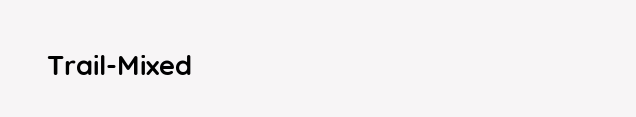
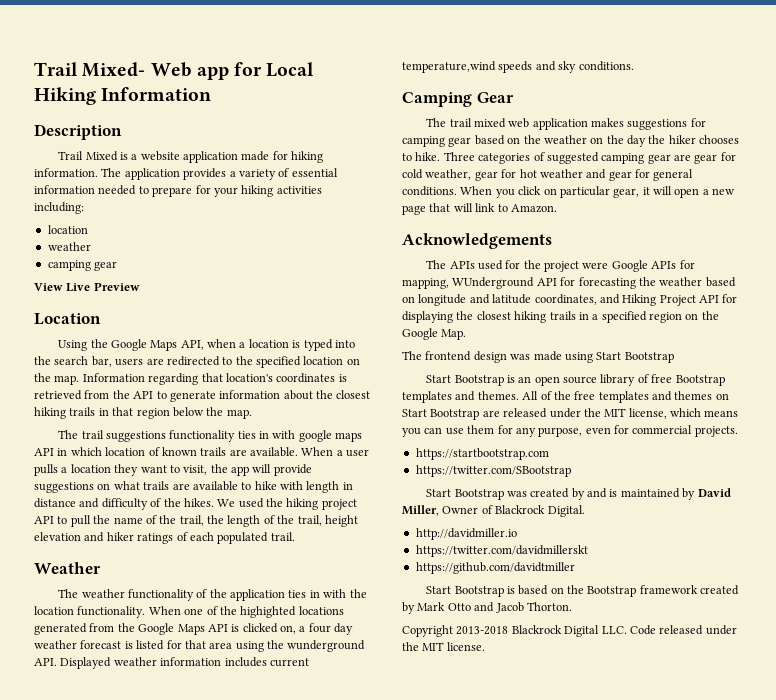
[47,54,192,75] Trail-Mixed -> [34,62,315,80] [34,87,212,105] [34,124,122,140] [58,151,324,163] [34,168,338,180] [34,185,322,197] [34,202,84,214] [47,225,88,234] [47,242,91,251] [47,260,118,271] [34,282,140,292] [34,313,101,325] [58,339,355,351] [34,356,360,368] [34,373,347,385] [34,390,371,402] [34,407,252,419] [58,430,363,442] [34,447,370,457] [34,464,312,476] [34,481,353,493] [34,498,357,510] [34,515,358,527] [34,532,295,544] [34,562,101,574] [58,589,367,601] [34,606,344,618] [34,623,354,635] [34,640,366,652] [34,657,309,669] [402,61,634,73] [402,92,514,107] [426,118,706,130] [402,135,740,147] [402,152,736,164] [402,169,694,181] [402,186,736,198] [402,203,557,215] [402,233,552,249] [426,260,695,272] [402,277,736,289] [402,294,738,306] [402,311,719,323] [402,328,467,340] [402,351,674,363] [426,374,725,386] [402,391,729,403] [402,408,739,420] [402,425,738,437] [415,448,549,460] [415,465,571,477] [426,488,731,500] [402,505,585,517] [415,528,517,540] [415,545,588,557] [415,562,575,574] [426,585,740,597] [402,602,572,614] [402,625,737,637] [402,642,485,651] Trail Mixed- Web app for Local Hiking Information // Description // Trail Mixed is a website application made for hiking information. The application provides a variety of essential information needed to prepare for your hiking activities including: // location // weather // camping gear // View Live Preview // Location // Using the Google Maps API, when a location is typed into the search bar, users are redirected to the specified location on the map. Information regarding that location's coordinates is retrieved from the API to generate information about the closest hiking trails in that region below the map. // The trail suggestions functionality ties in with google maps API in which location of known trails are available. When a user pulls a location they want to visit, the app will provide suggestions on what trails are available to hike with length in distance and difficulty of the hikes. We used the hiking project API to pull the name of the trail, the length of the trail, height elevation and hiker ratings of each populated trail. // Weather // The weather functionality of the application ties in with the location functionality. When one of the highighted locations generated from the Google Maps API is clicked on, a four day weather forecast is listed for that area using the wunderground API. Displayed weather information includes current temperature,wind speeds and sky conditions. // Camping Gear // The trail mixed web application makes suggestions for camping gear based on the weather on the day the hiker chooses to hike. Three categories of suggested camping gear are gear for cold weather, gear for hot weather and gear for general conditions. When you click on particular gear, it will open a new page that will link to Amazon. // Acknowledgements // The APIs used for the project were Google APIs for mapping, WUnderground API for forecasting the weather based on longitude and latitude coordinates, and Hiking Project API for displaying the closest hiking trails in a specified region on the Google Map. // The frontend design was made using Start Bootstrap // Start Bootstrap is an open source library of free Bootstrap templates and themes. All of the free templates and themes on Start Bootstrap are released under the MIT license, which means you can use them for any purpose, even for commercial projects. // https://startbootstrap.com // https://twitter.com/SBootstrap // Start Bootstrap was created by and is maintained by David Miller, Owner of Blackrock Digital. // http://davidmiller.io // https://twitter.com/davidmillerskt // https://github.com/davidtmiller // Start Bootstrap is based on the Bootstrap framework created by Mark Otto and Jacob Thorton. // Copyright 2013-2018 Blackrock Digital LLC. Code released under the MIT license.

